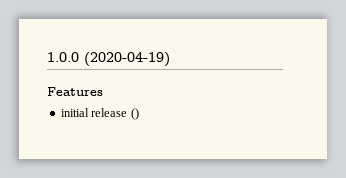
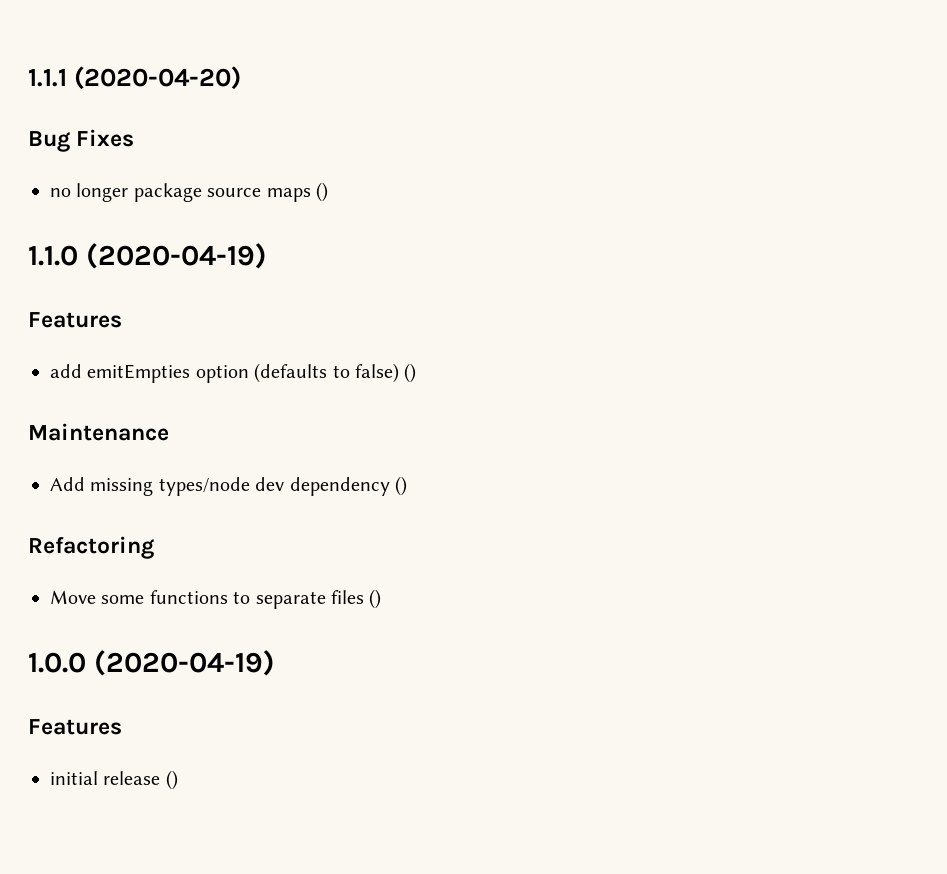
(47, 57) none -> [28,66,242,90] [28,129,135,152] [50,182,328,202] [28,243,267,269] [28,312,122,328] [50,363,417,383] [28,423,169,441] [50,476,407,496] [28,536,154,559] [50,589,382,609] 1.1.1 (2020-04-20) // Bug Fixes // no longer package source maps () // 1.1.0 (2020-04-19) // Features // add emitEmpties option (defaults to false) () // Maintenance // Add missing types/node dev dependency () // Refactoring // Move some functions to separate files () //

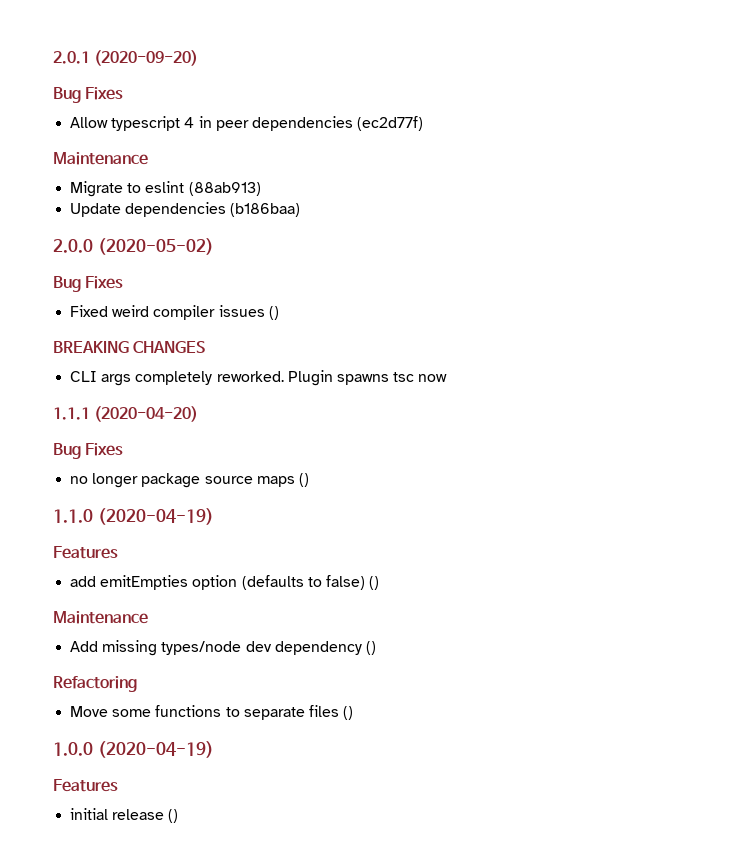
(28, 78) none -> [53,50,199,66] [53,87,124,103] [70,116,424,131] [53,152,148,165] [70,181,261,197] [70,202,301,217] [53,238,214,255] [53,276,124,292] [70,305,279,320] [53,341,206,353] [70,370,448,386] 2.0.1 (2020-09-20) // Bug Fixes // Allow typescript 4 in peer dependencies (ec2d77f) // Maintenance // Migrate to eslint (88ab913) // Update dependencies (b186baa) // 2.0.0 (2020-05-02) // Bug Fixes // Fixed weird compiler issues () // BREAKING CHANGES // CLI args completely reworked. Plugin spawns tsc now //

